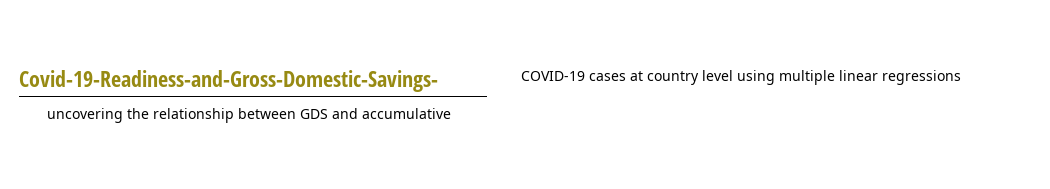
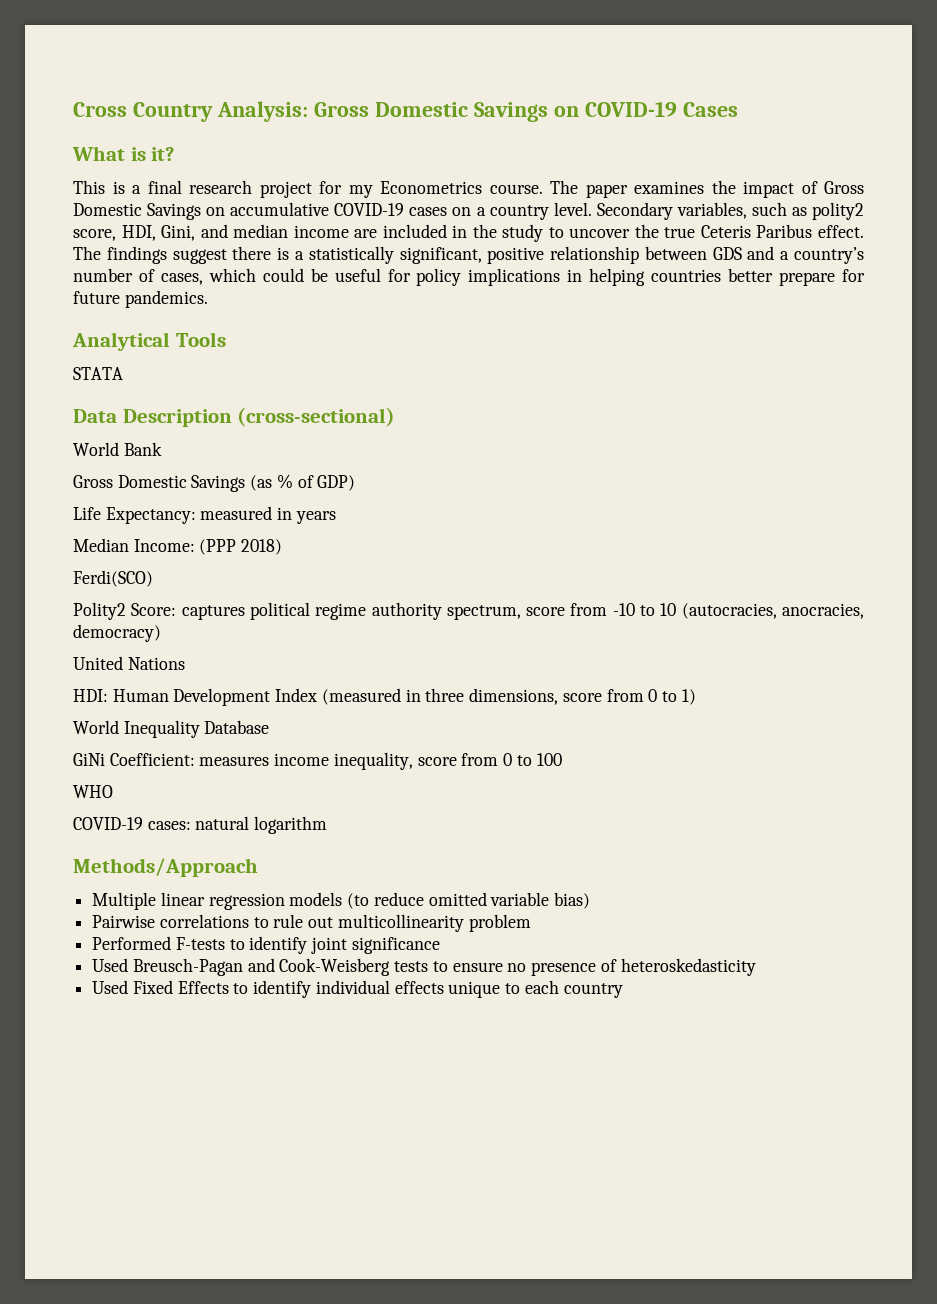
[19,70,438,92] [47,108,452,123] [521,70,961,85] Covid-19-Readiness-and-Gross-Domestic-Savings- // uncovering the relationship between GDS and accumulative COVID-19 cases at country level using multiple linear regressions -> [73,101,738,122] [72,146,175,161] [73,180,864,198] [73,202,864,220] [73,224,864,242] [73,246,865,264] [73,268,865,286] [73,290,208,308] [72,332,226,351] [73,367,123,380] [73,407,396,427] [73,442,162,456] [73,474,356,492] [73,506,336,524] [73,538,283,555] [73,570,153,587] [73,602,864,620] [73,624,161,642] [73,656,185,670] [73,688,696,706] [73,720,270,738] [73,752,562,770] [73,785,113,798] [73,816,328,834] [73,858,258,877] [92,892,591,910] [92,914,531,932] [92,936,440,954] [92,958,756,976] [92,980,623,998] Cross Country Analysis: Gross Domestic Savings on COVID-19 Cases // What is it? // This is a final research project for my Econometrics course. The paper examines the impact of Gross Domestic Savings on accumulative COVID-19 cases on a country level. Secondary variables, such as polity2 score, HDI, Gini, and median income are included in the study to uncover the true Ceteris Paribus effect. The findings suggest there is a statistically significant, positive relationship between GDS and a country’s number of cases, which could be useful for policy implications in helping countries better prepare for future pandemics. // Analytical Tools // STATA // Data Description (cross-sectional) // World Bank // Gross Domestic Savings (as % of GDP) // Life Expectancy: measured in years // Median Income: (PPP 2018) // Ferdi(SCO) // Polity2 Score: captures political regime authority spectrum, score from -10 to 10 (autocracies, anocracies, democracy) // United Nations // HDI: Human Development Index (measured in three dimensions, score from 0 to 1) // World Inequality Database // GiNi Coefficient: measures income inequality, score from 0 to 100 // WHO // COVID-19 cases: natural logarithm // Methods/Approach // Multiple linear regression models (to reduce omitted variable bias) // Pairwise correlations to rule out multicollinearity problem // Performed F-tests to identify joint significance // Used Breusch-Pagan and Cook-Weisberg tests to ensure no presence of heteroskedasticity // Used Fixed Effects to identify individual effects unique to each country

